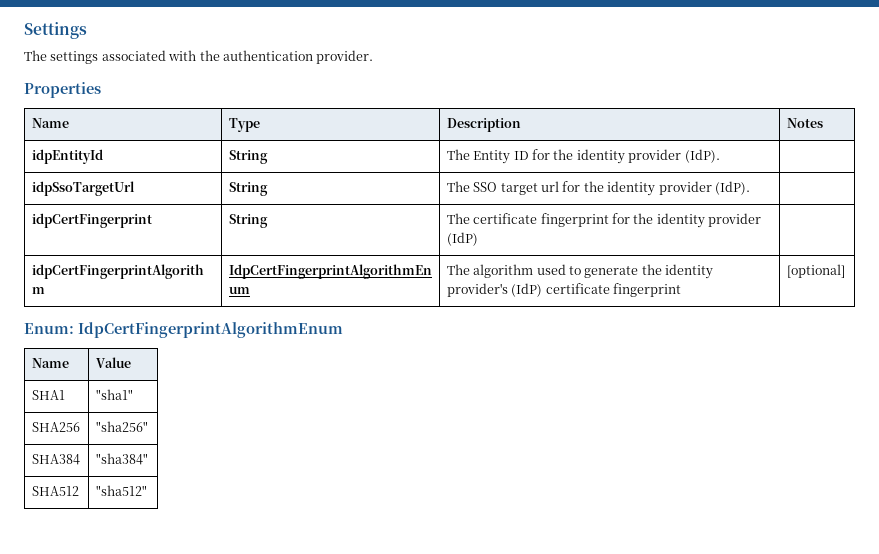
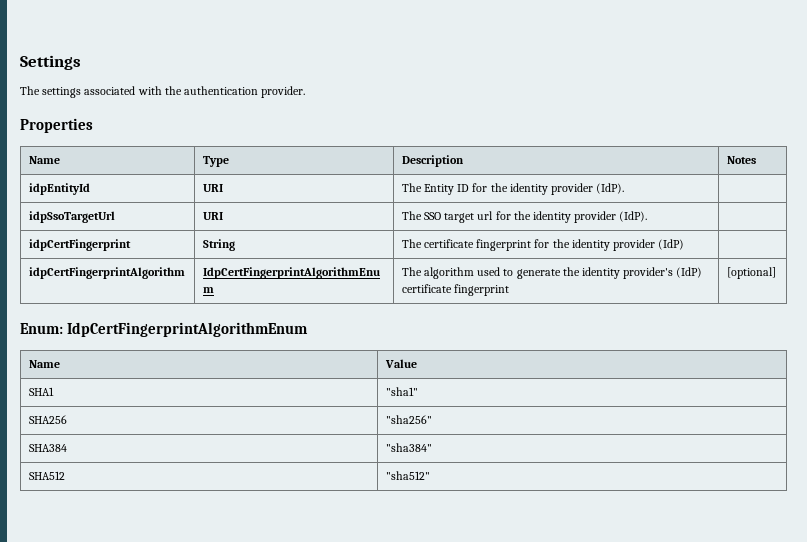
[228,150,268,164] String -> [202,184,223,192] URI
[228,182,268,196] String -> [202,212,223,220] URI

